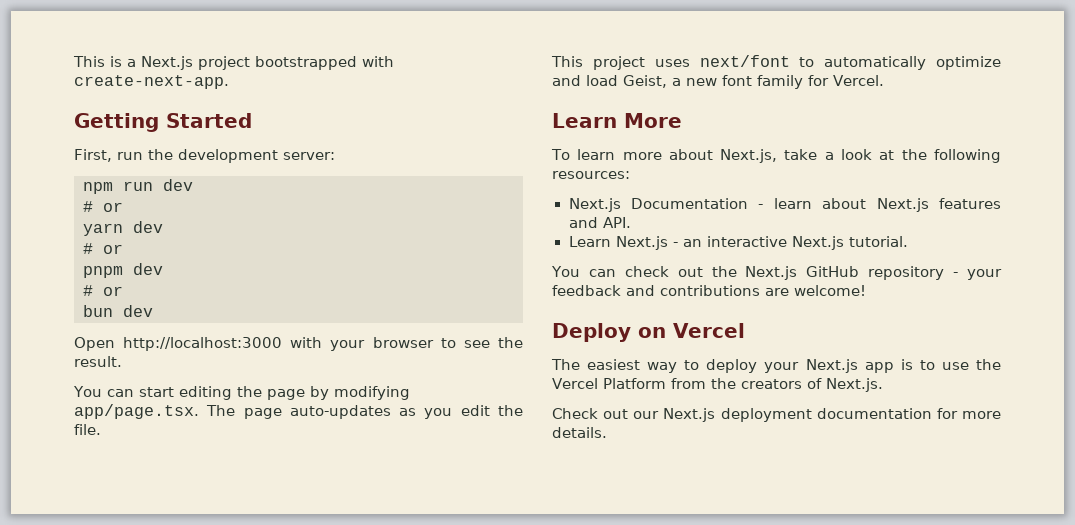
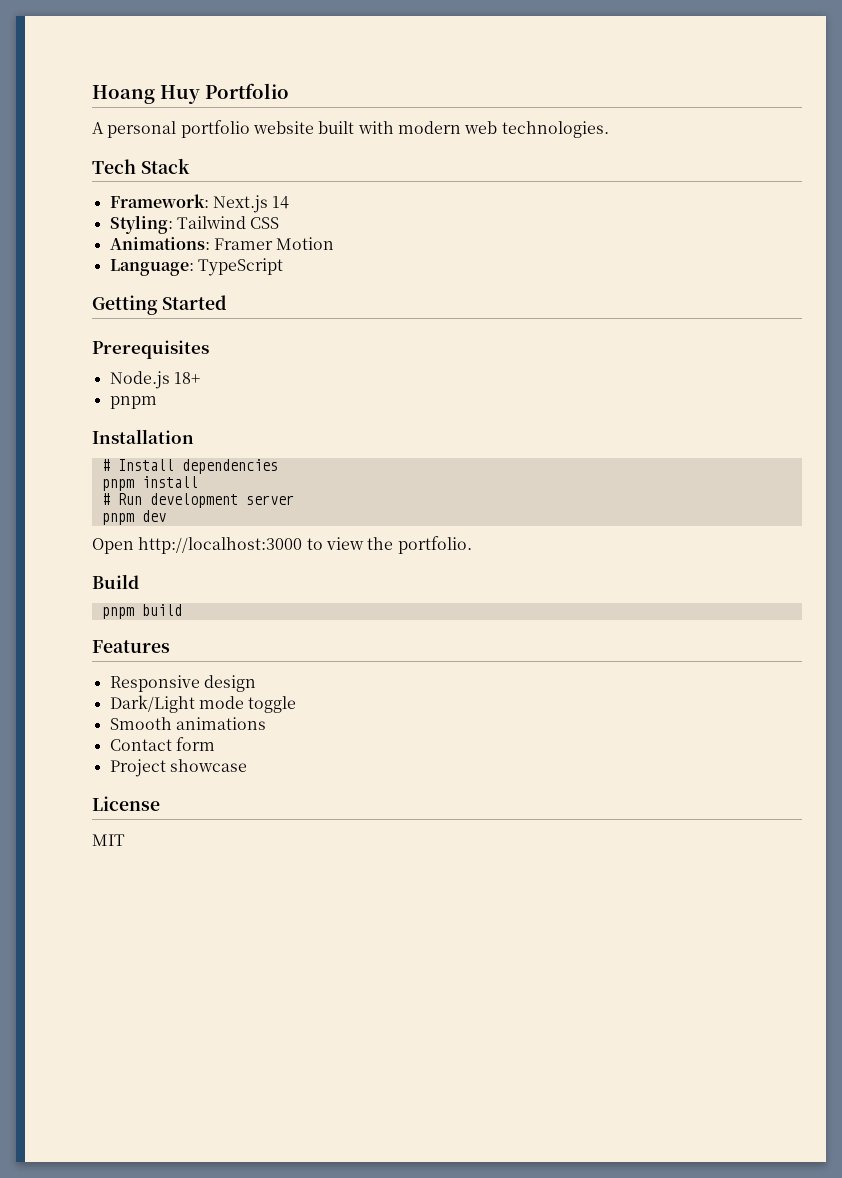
[73,56,394,70] [74,75,229,89] [74,113,252,132] [74,149,335,163] [83,179,193,194] [83,201,123,212] [83,221,163,236] [83,243,123,254] [83,263,163,278] [83,285,123,296] [83,305,153,317] [74,337,524,351] [74,356,122,367] [73,386,410,400] [74,404,523,419] [74,424,101,435] [551,55,1001,70] [552,75,884,89] [552,113,682,128] [551,149,1002,163] [552,171,630,179] [568,198,1001,212] [568,217,631,228] [568,236,908,250] [551,266,1002,280] [552,285,866,296] [552,323,745,342] [551,359,1001,373] [552,378,883,392] [552,408,1001,422] [552,427,607,438] This is a Next.js project bootstrapped with create-next-app. // Getting Started // First, run the development server: // npm run dev // # or // yarn dev // # or // pnpm dev // # or // bun dev // Open http://localhost:3000 with your browser to see the result. // You can start editing the page by modifying app/page.tsx. The page auto-updates as you edit the file. // This project uses next/font to automatically optimize and load Geist, a new font family for Vercel. // Learn More // To learn more about Next.js, take a look at the following resources: // Next.js Documentation - learn about Next.js features and API. // Learn Next.js - an interactive Next.js tutorial. // You can check out the Next.js GitHub repository - your feedback and contributions are welcome! // Deploy on Vercel // The easiest way to deploy your Next.js app is to use the Vercel Platform from the creators of Next.js. // Check out our Next.js deployment documentation for more details. -> [92,83,289,104] [92,120,609,138] [92,158,190,174] [109,194,290,213] [109,215,280,234] [109,237,335,250] [109,258,283,276] [92,295,227,315] [92,340,209,359] [109,371,200,389] [109,396,157,409] [92,429,194,444] [101,459,278,474] [101,476,198,491] [101,493,294,508] [101,510,166,525] [92,536,472,554] [92,574,139,589] [101,604,182,619] [92,640,170,653] [109,675,256,692] [109,695,297,713] [109,717,266,730] [109,737,215,751] [109,759,247,777] [92,796,160,811] [92,834,125,846] Hoang Huy Portfolio // A personal portfolio website built with modern web technologies. // Tech Stack // Framework: Next.js 14 // Styling: Tailwind CSS // Animations: Framer Motion // Language: TypeScript // Getting Started // Prerequisites // Node.js 18+ // pnpm // Installation // # Install dependencies // pnpm install // # Run development server // pnpm dev // Open http://localhost:3000 to view the portfolio. // Build // pnpm build // Features // Responsive design // Dark/Light mode toggle // Smooth animations // Contact form // Project showcase // License // MIT

